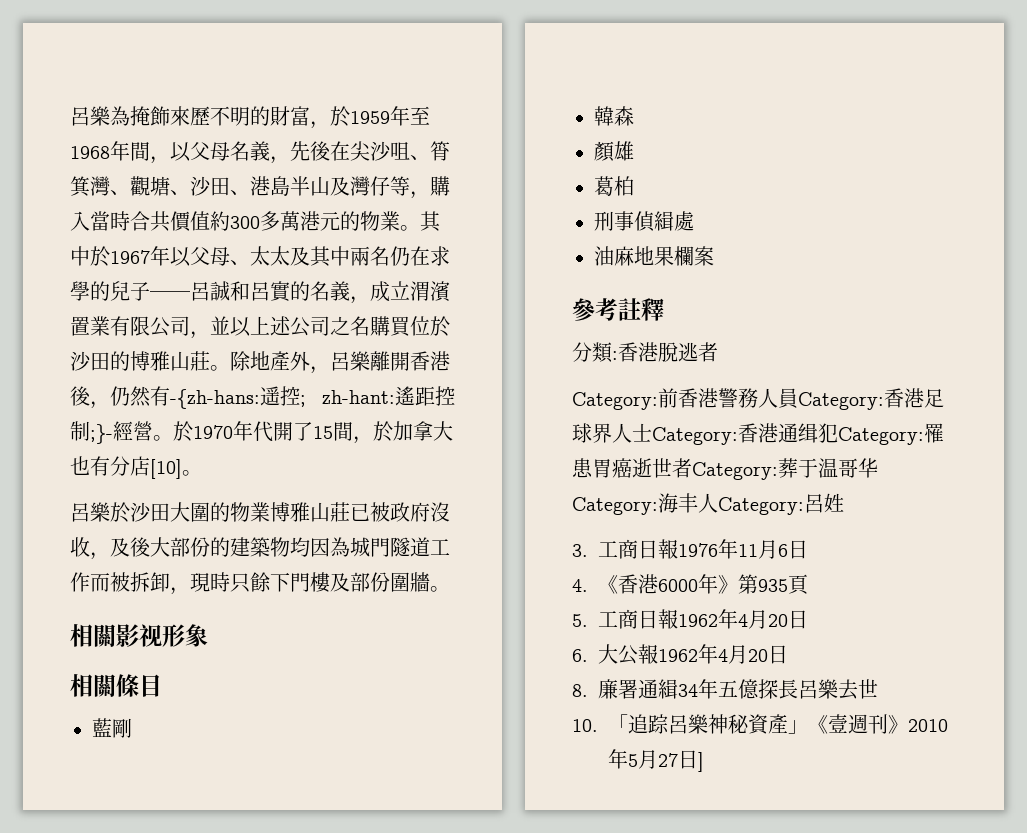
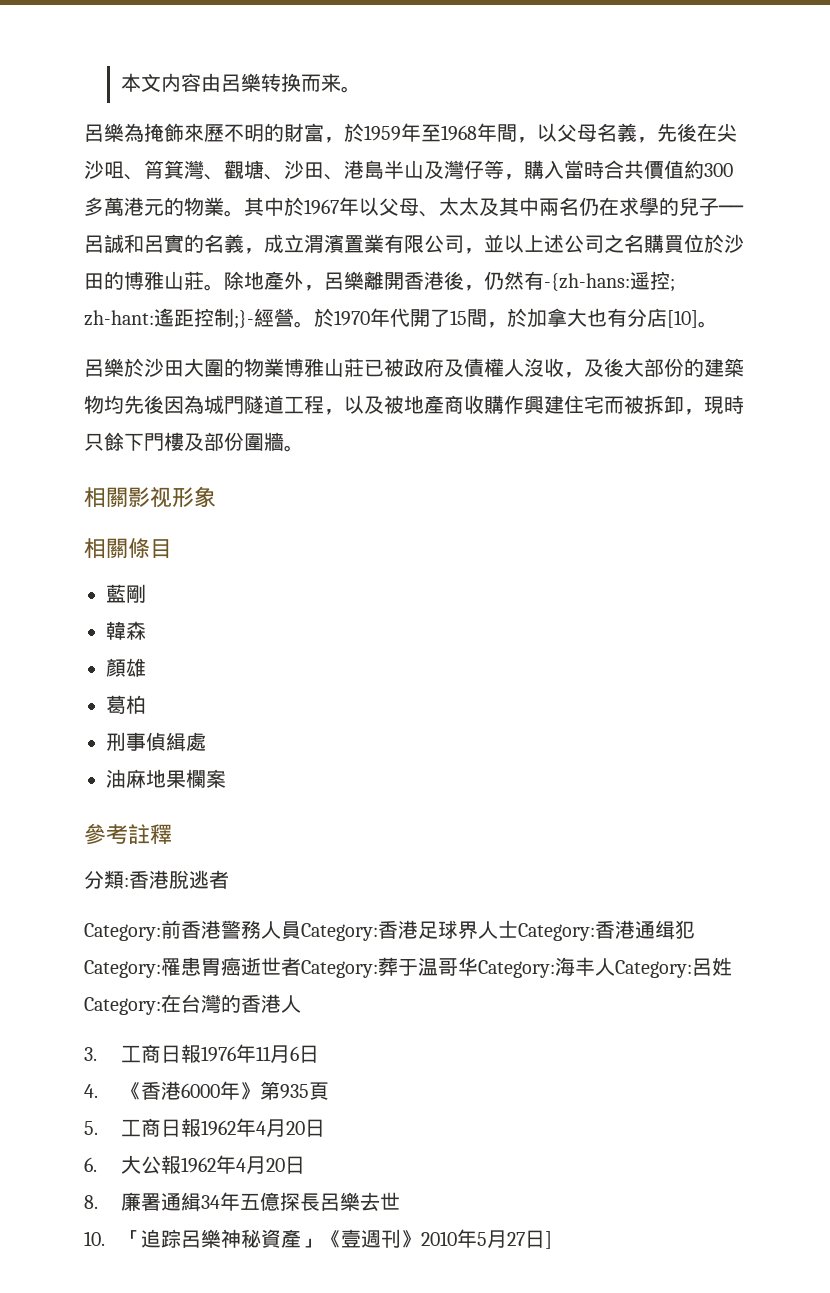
(70, 116) none -> [120,73,361,93] 本文内容由呂樂转换而来。 //
(430, 512) none -> [444,358,524,377] 及債權人
(310, 547) none -> [124,395,164,414] 先後
[70,572,90,592] 作 -> [304,395,604,415] 程，以及被地產商收購作興建住宅
(844, 503) none -> [84,994,301,1015] Category:在台灣的香港人

